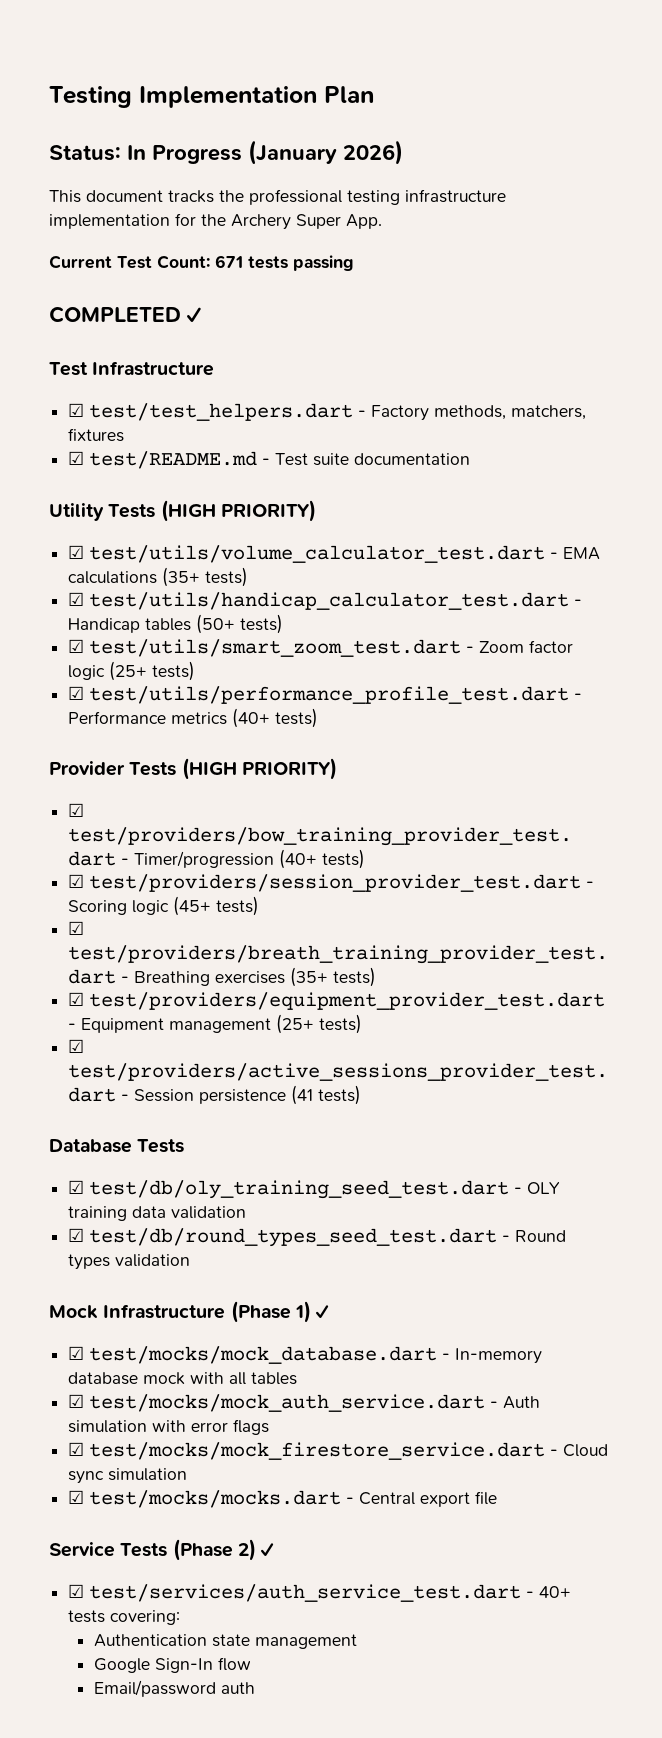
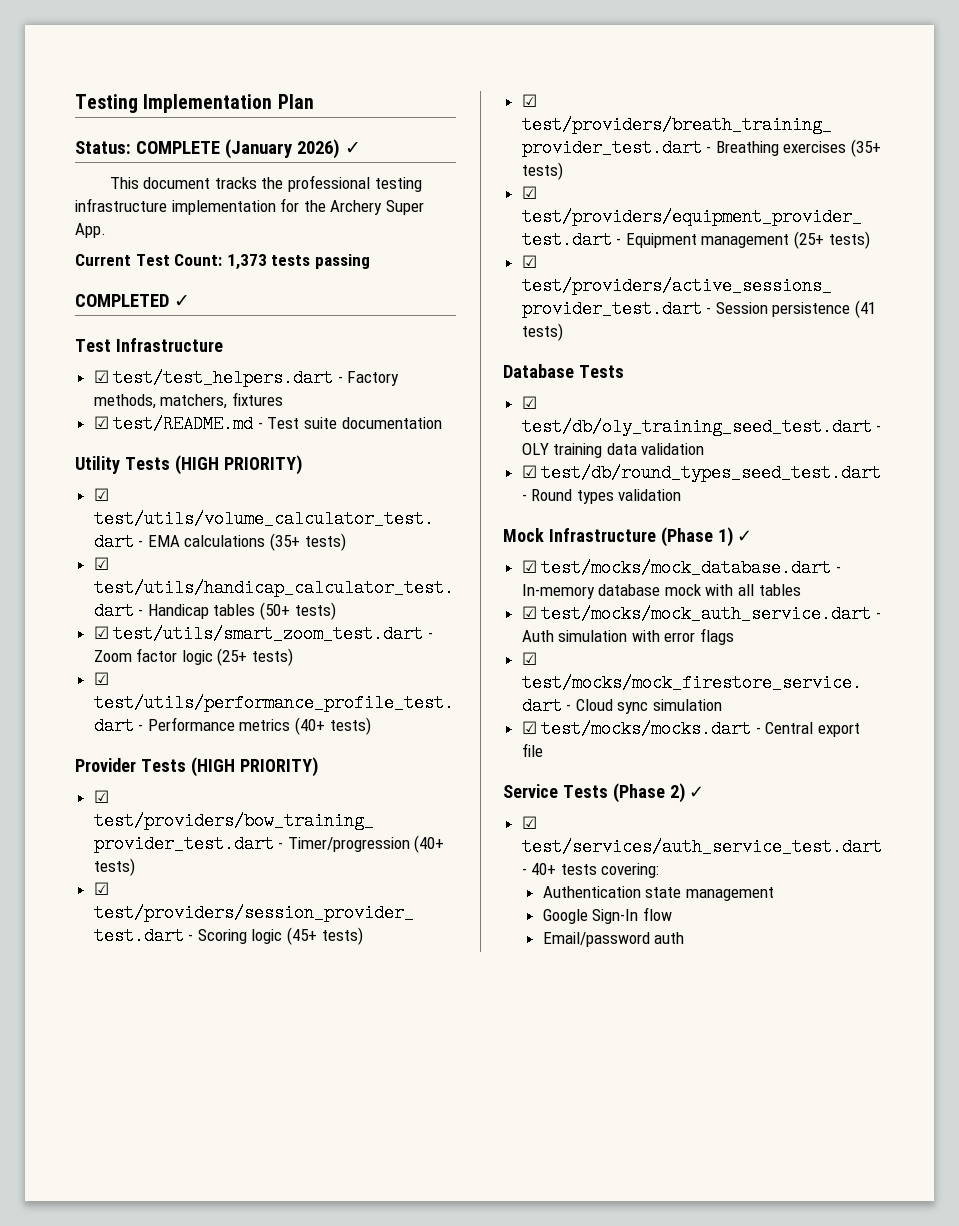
[127,145,242,164] In Progress -> [135,141,220,154] COMPLETE
(403, 152) none -> [344,142,361,154] ✓
[215,255,243,268] 671 -> [226,254,267,270] 1,373

